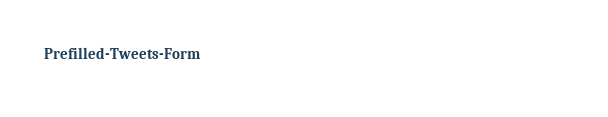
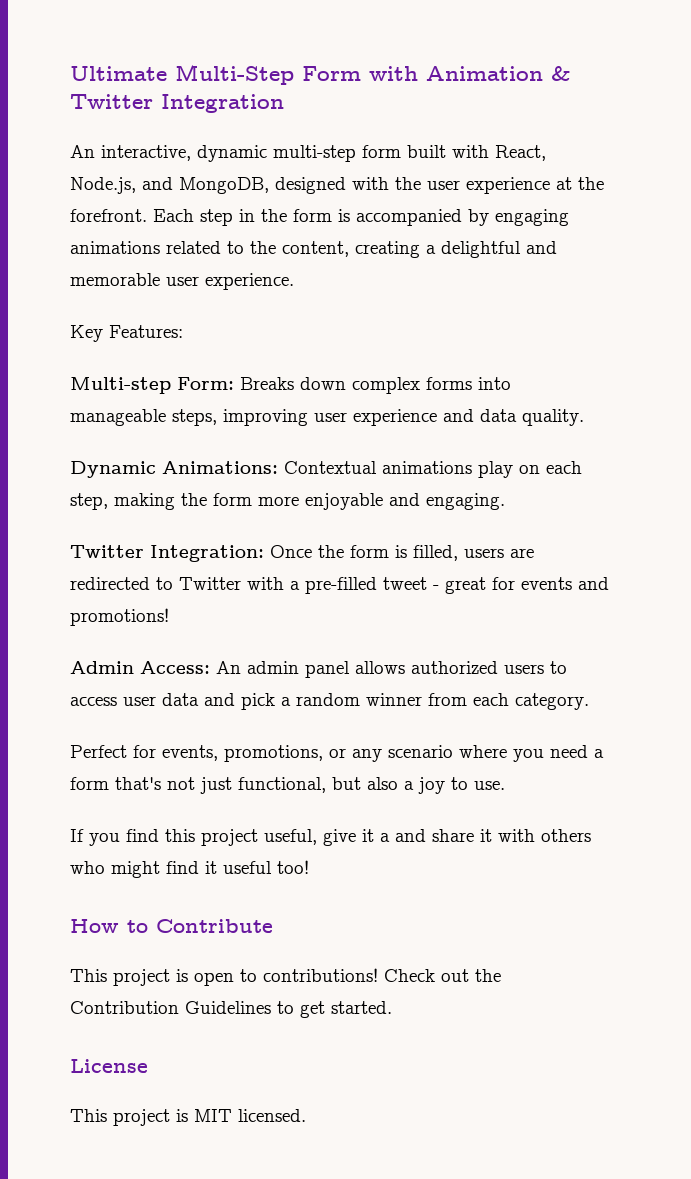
[44,47,201,59] Prefilled-Tweets-Form -> [70,64,571,85] [70,94,284,113] [70,145,546,162] [70,177,604,194] [70,209,569,226] [70,241,557,258] [70,273,294,290] [70,325,183,342] [70,377,511,394] [70,409,584,426] [70,461,582,478] [70,493,505,510] [70,545,534,562] [70,577,609,594] [70,608,169,626] [70,661,567,678] [70,693,589,710] [70,745,604,762] [70,777,505,794] [70,829,591,846] [70,860,309,878] [70,919,273,933] [70,968,501,986] [70,1001,392,1018] [70,1059,148,1073] [70,1109,306,1126] Ultimate Multi-Step Form with Animation & Twitter Integration // An interactive, dynamic multi-step form built with React, Node.js, and MongoDB, designed with the user experience at the forefront. Each step in the form is accompanied by engaging animations related to the content, creating a delightful and memorable user experience. // Key Features: // Multi-step Form: Breaks down complex forms into manageable steps, improving user experience and data quality. // Dynamic Animations: Contextual animations play on each step, making the form more enjoyable and engaging. // Twitter Integration: Once the form is filled, users are redirected to Twitter with a pre-filled tweet - great for events and promotions! // Admin Access: An admin panel allows authorized users to access user data and pick a random winner from each category. // Perfect for events, promotions, or any scenario where you need a form that's not just functional, but also a joy to use. // If you find this project useful, give it a and share it with others who might find it useful too! // How to Contribute // This project is open to contributions! Check out the Contribution Guidelines to get started. // License // This project is MIT licensed.

